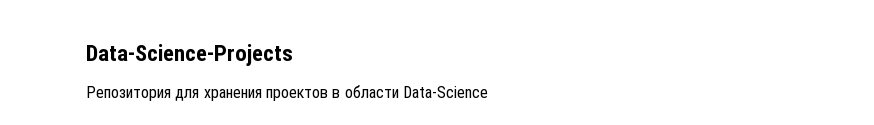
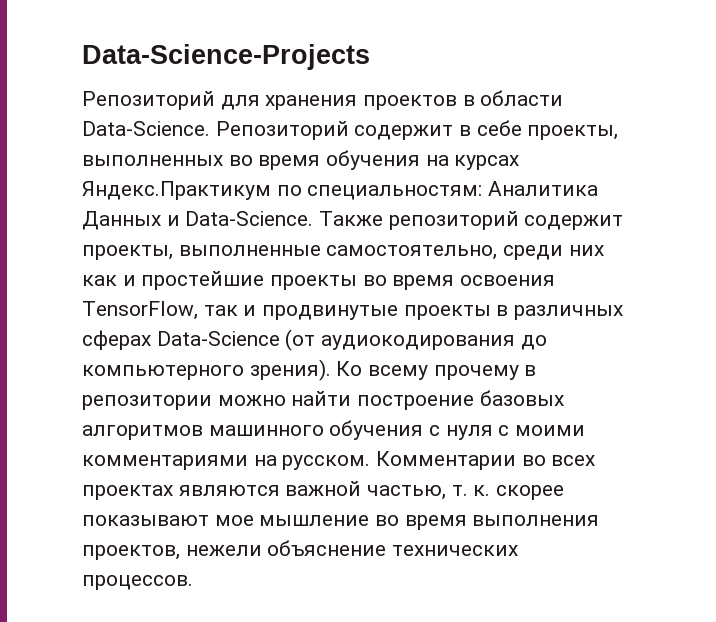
[86,86,171,101] Репозитория -> [82,91,215,110] Репозиторий
[402,86,488,98] Data-Science -> [82,120,619,140] [82,150,520,170] [82,181,599,200] [82,211,624,230] [82,245,604,260] [82,271,556,290] [82,301,624,320] [82,329,547,351] [82,359,537,381] [82,390,564,410] [82,420,586,440] [82,451,596,470] [82,481,565,500] [82,515,600,530] [82,540,519,560] [82,575,193,590] Data-Science. Репозиторий содержит в себе проекты, выполненных во время обучения на курсах Яндекс.Практикум по специальностям: Аналитика Данных и Data-Science. Также репозиторий содержит проекты, выполненные самостоятельно, среди них как и простейшие проекты во время освоения TensorFlow, так и продвинутые проекты в различных сферах Data-Science (от аудиокодирования до компьютерного зрения). Ко всему прочему в репозитории можно найти построение базовых алгоритмов машинного обучения с нуля с моими комментариями на русском. Комментарии во всех проектах являются важной частью, т. к. скорее показывают мое мышление во время выполнения проектов, нежели объяснение технических процессов.

